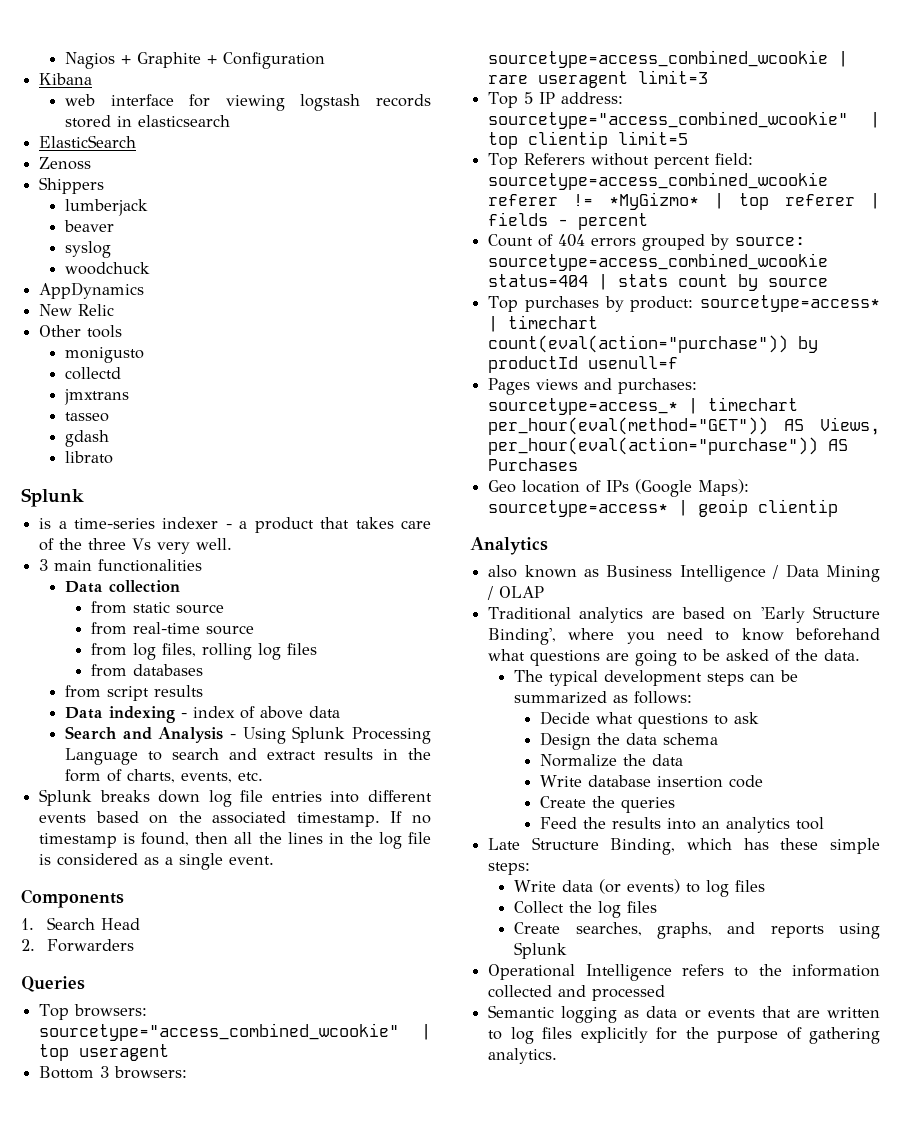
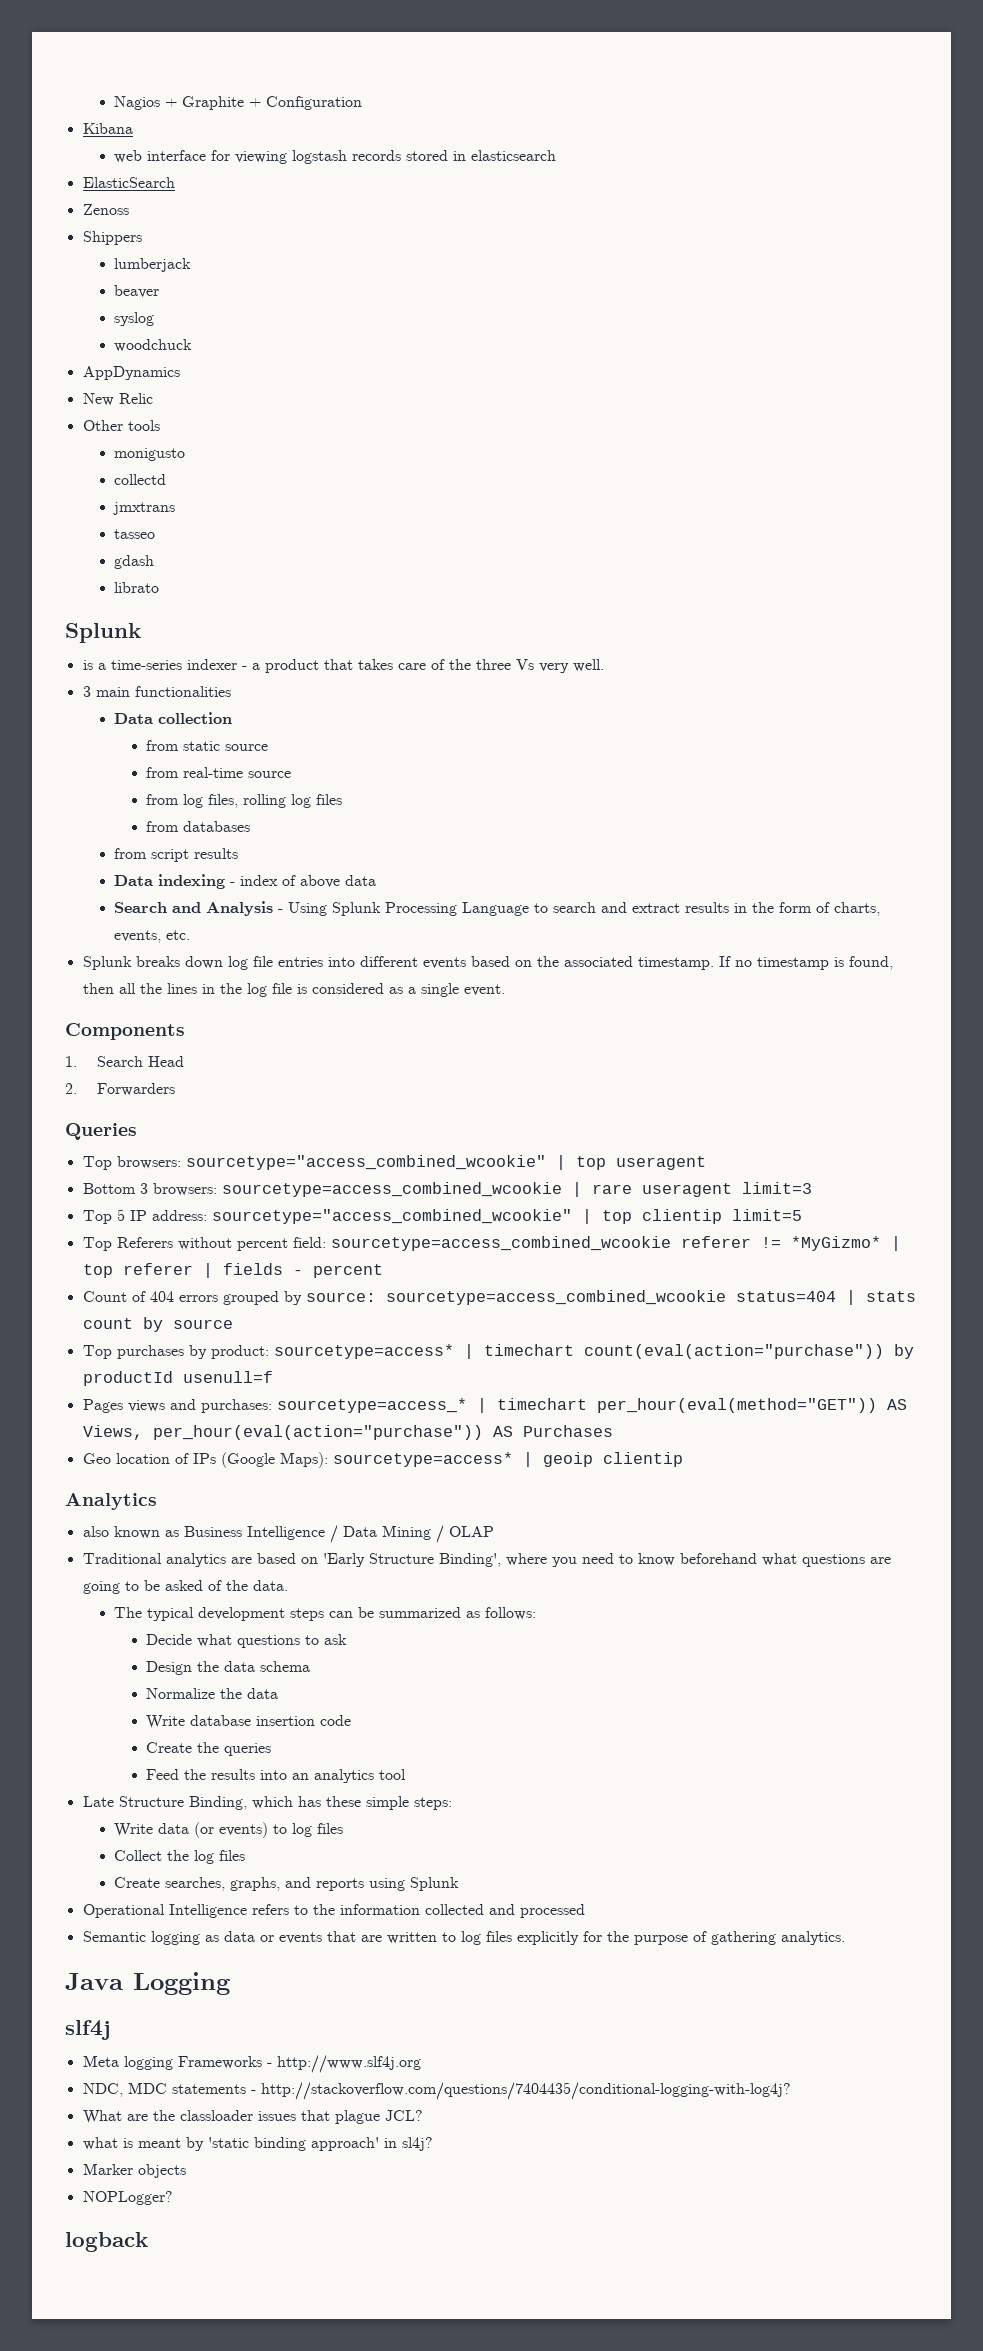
(558, 1056) none -> [65,1972,230,1995] [65,2020,111,2040] [82,2055,421,2073] [82,2082,791,2100] [82,2110,423,2124] [82,2137,433,2151] [82,2163,186,2178] [82,2191,173,2205] [65,2232,148,2252] // Java Logging // slf4j // Meta logging Frameworks - http://www.slf4j.org // NDC, MDC statements - http://stackoverflow.com/questions/7404435/conditional-logging-with-log4j? // What are the classloader issues that plague JCL? // what is meant by 'static binding approach' in sl4j? // Marker objects // NOPLogger? // logback

